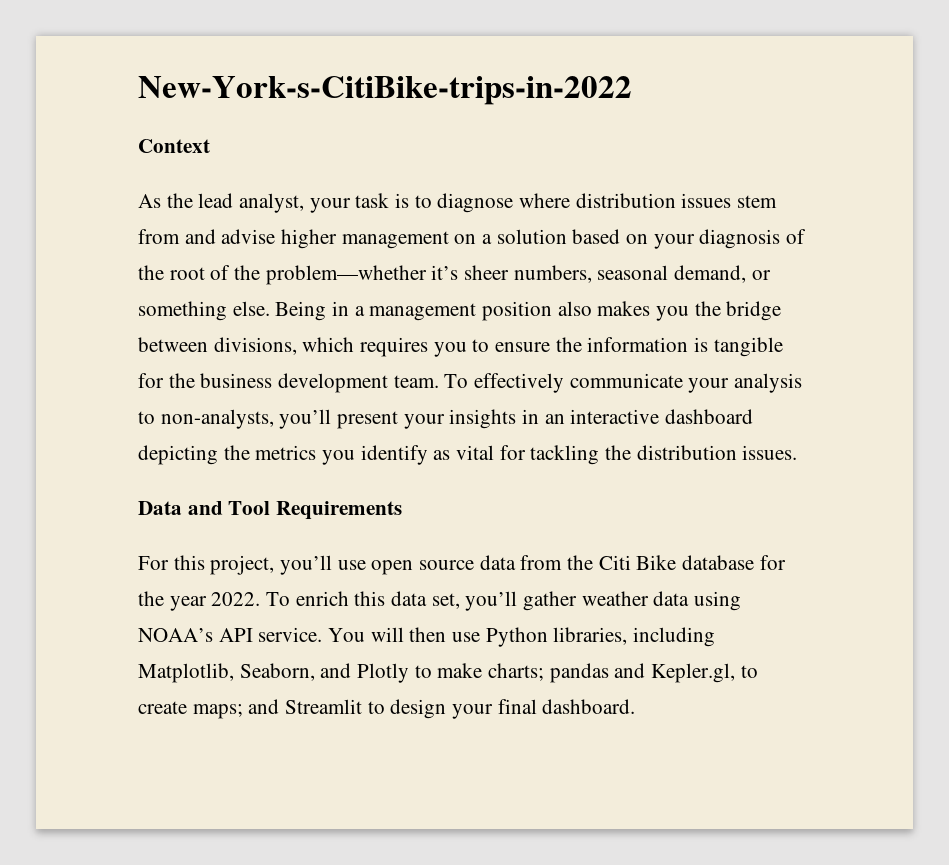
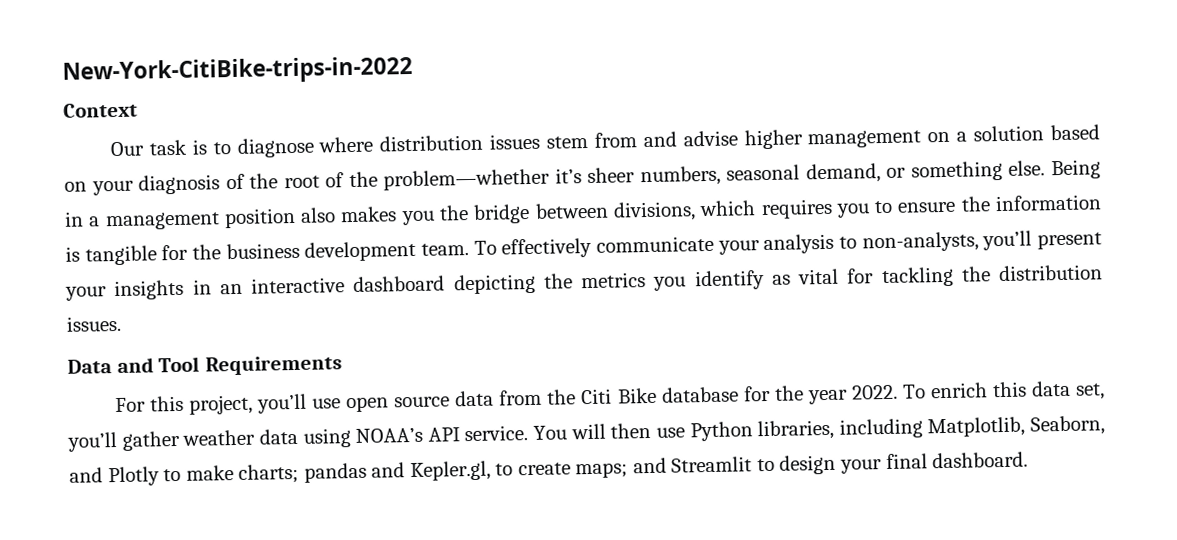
[138,76,632,105] New-York-s-CitiBike-trips-in-2022 -> [62,55,413,86] New-York-CitiBike-trips-in-2022
[138,193,351,213] As the lead analyst, your -> [109,141,144,157] Our

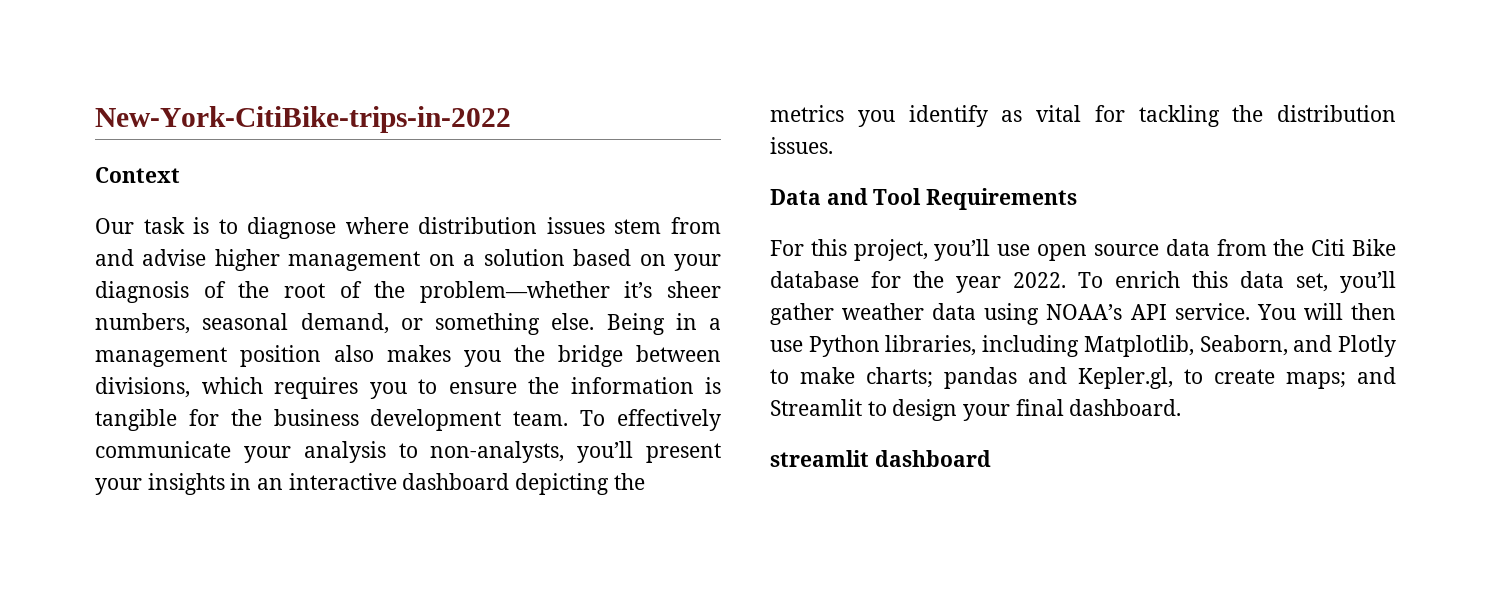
(1029, 460) none -> [770,450,991,467] // streamlit dashboard

